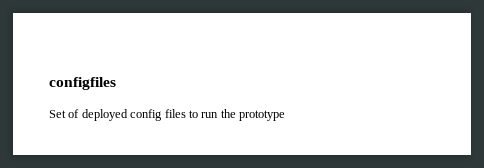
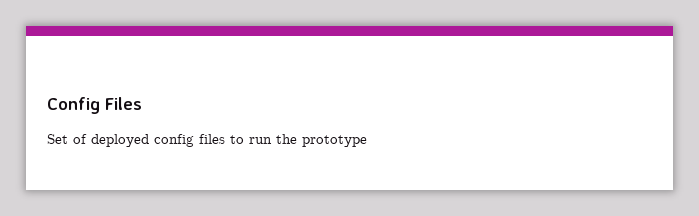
[49,77,116,90] configfiles -> [47,97,142,114] Config Files

